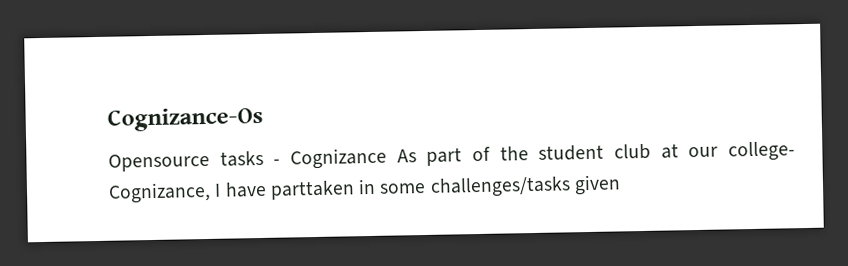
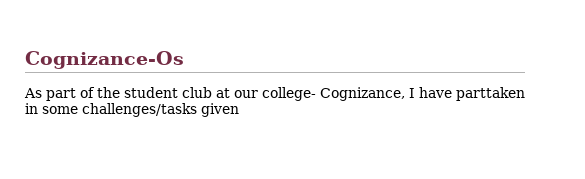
[108,147,387,172] Opensource tasks - Cognizance -> (184, 60) none

